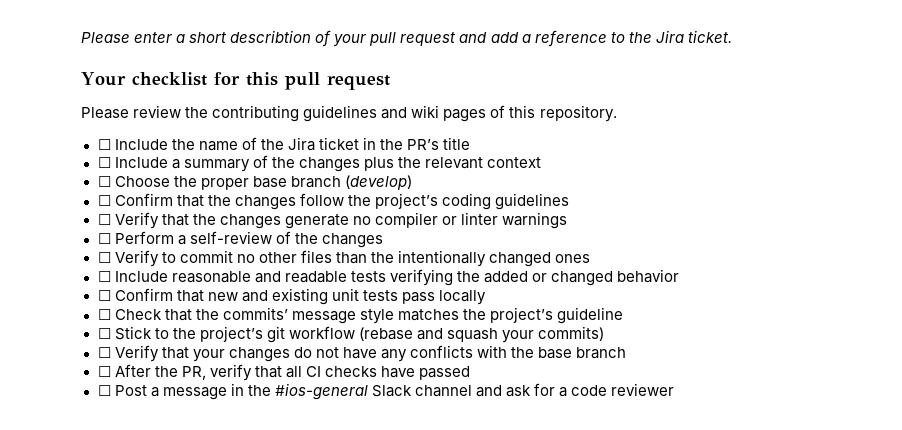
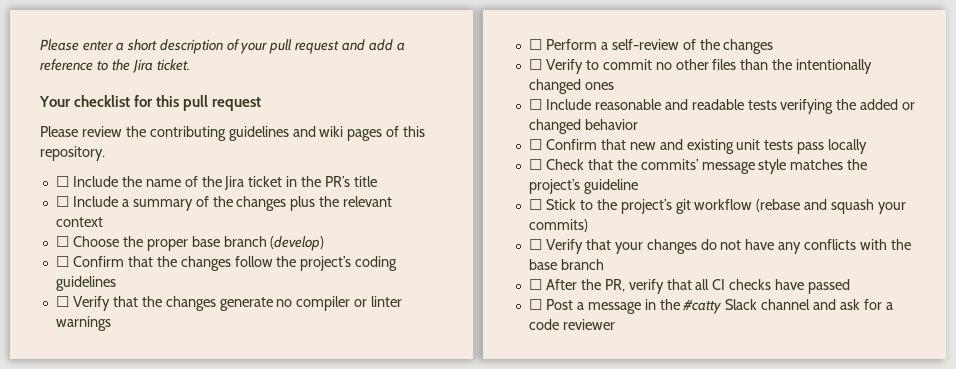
[230,30,312,43] describtion -> [159,39,223,54] description
[274,383,368,400] #ios-general -> [683,299,723,314] #catty

